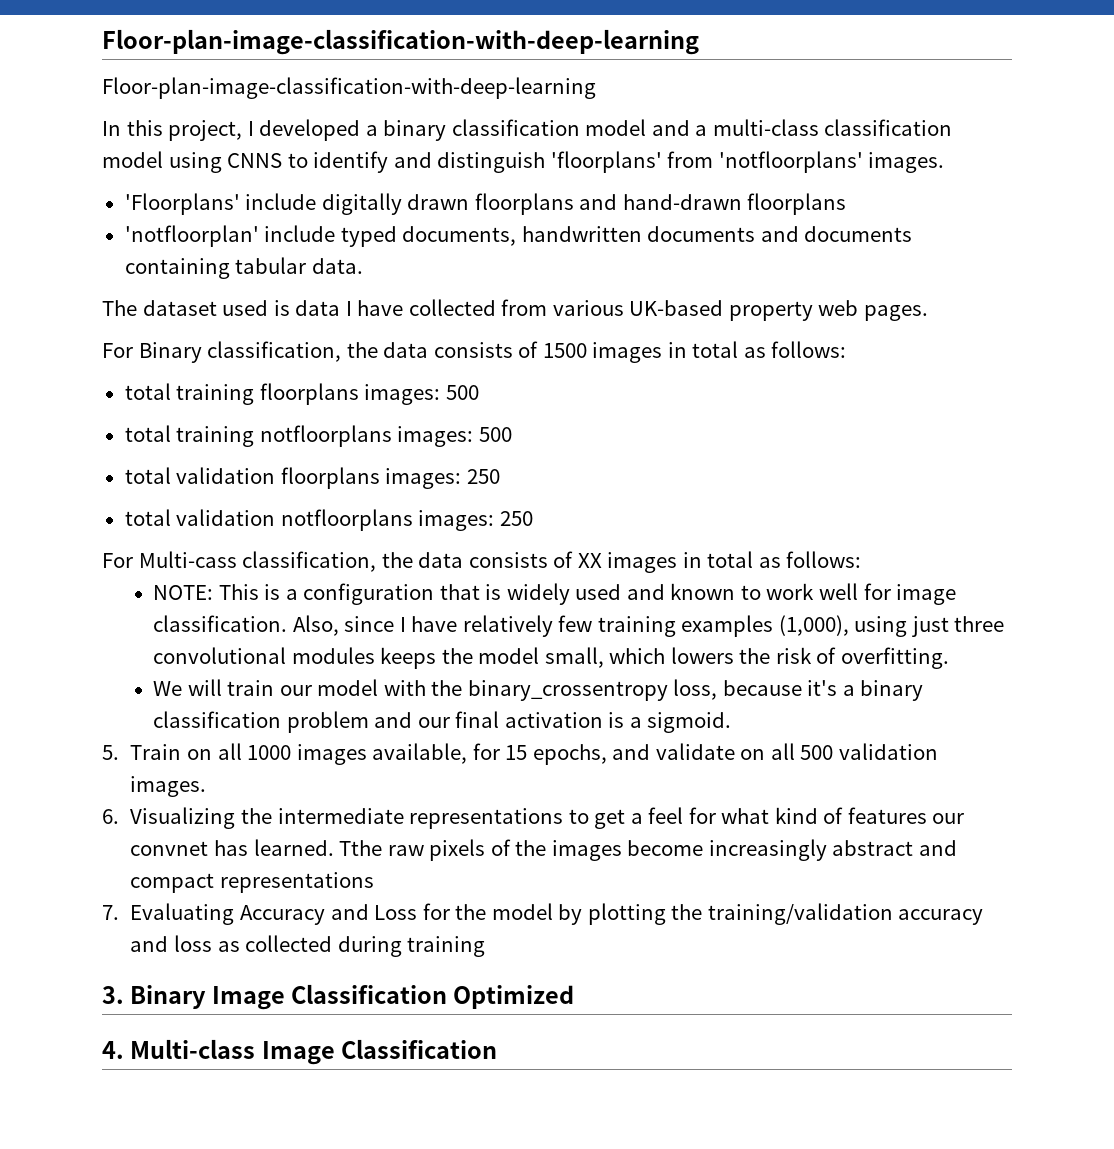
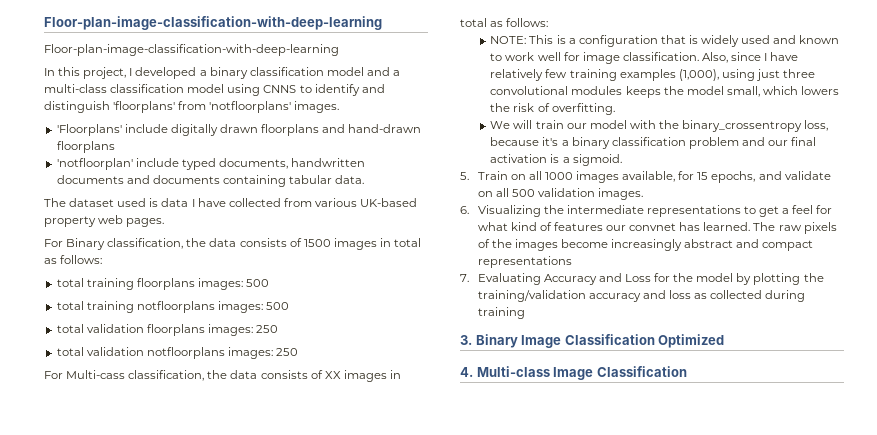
[339,840,383,856] Tthe -> [753,222,776,231] The

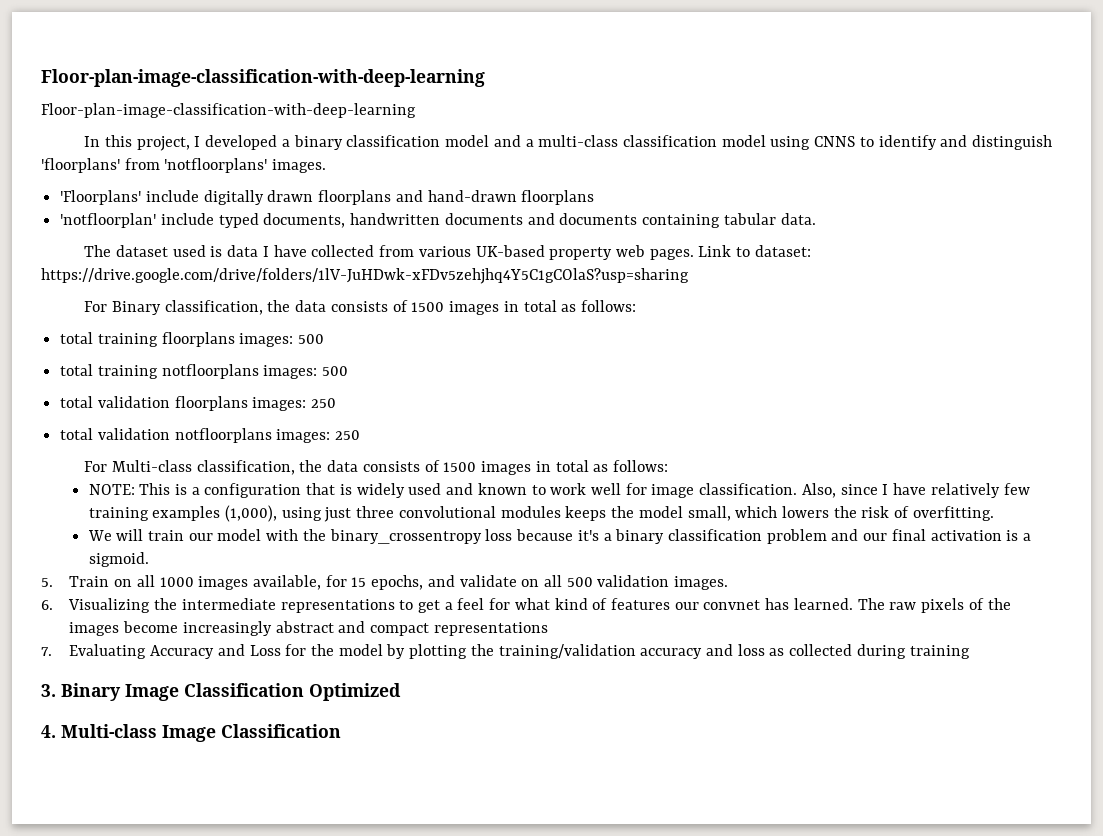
(165, 222) none -> [698,245,811,257] [41,268,689,284] Link to dataset: https://drive.google.com/drive/folders/1lV-JuHDwk-xFDv5zehjhq4Y5C1gCOlaS?usp=sharing
[66,370,341,381] Multi-cass classification, the data consists of XX -> [111,460,477,475] Multi-class classification, the data consists of 1500
[804,120,829,131] loss, -> [485,529,513,541] loss

